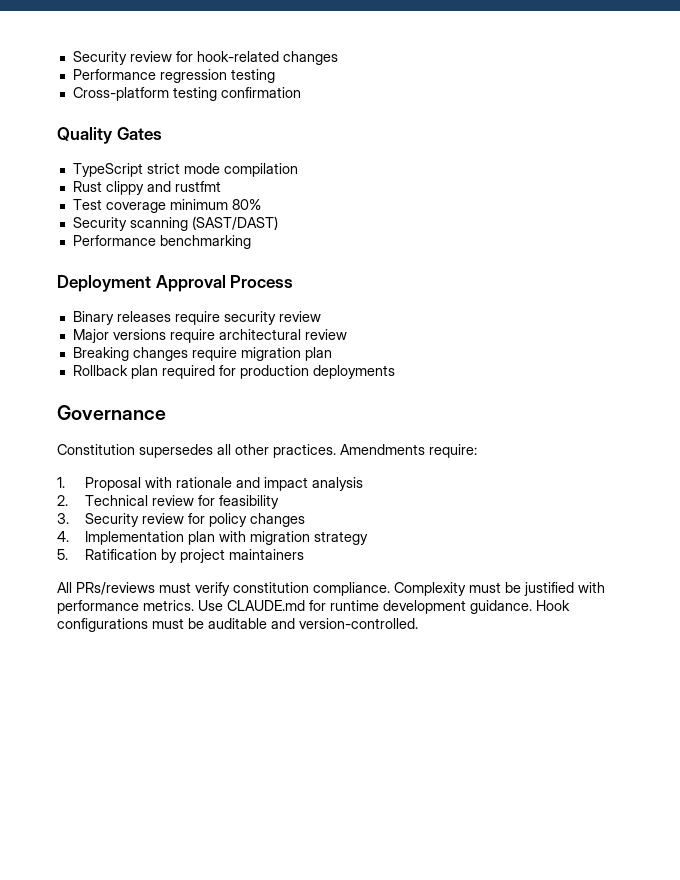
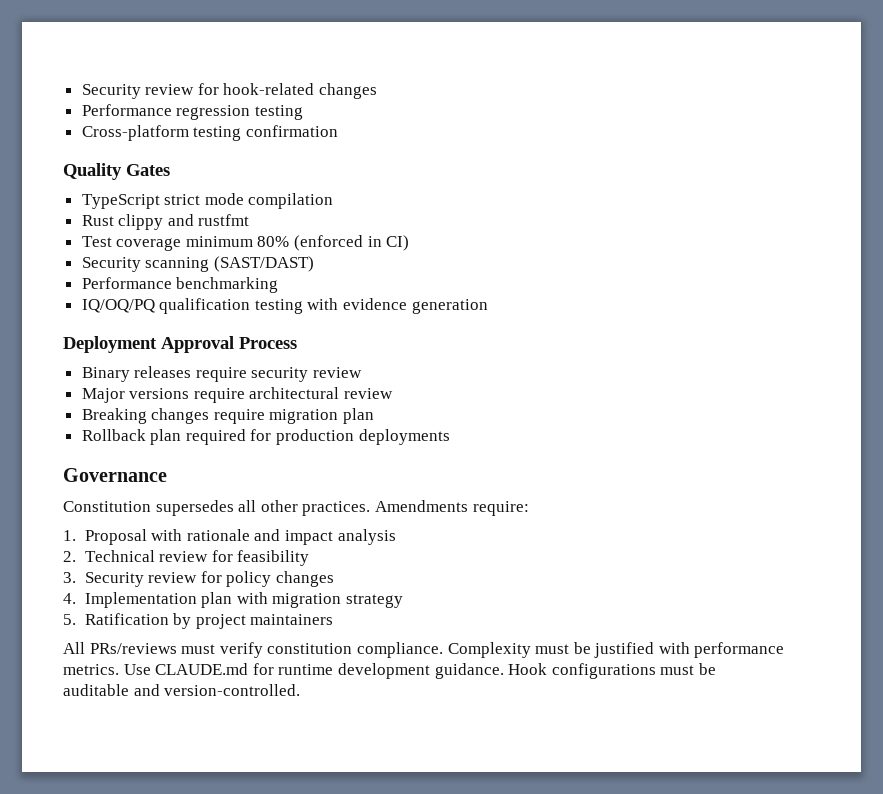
(261, 204) none -> [294,235,410,251] (enforced in CI)
(251, 242) none -> [81,298,488,314] // IQ/OQ/PQ qualification testing with evidence generation

